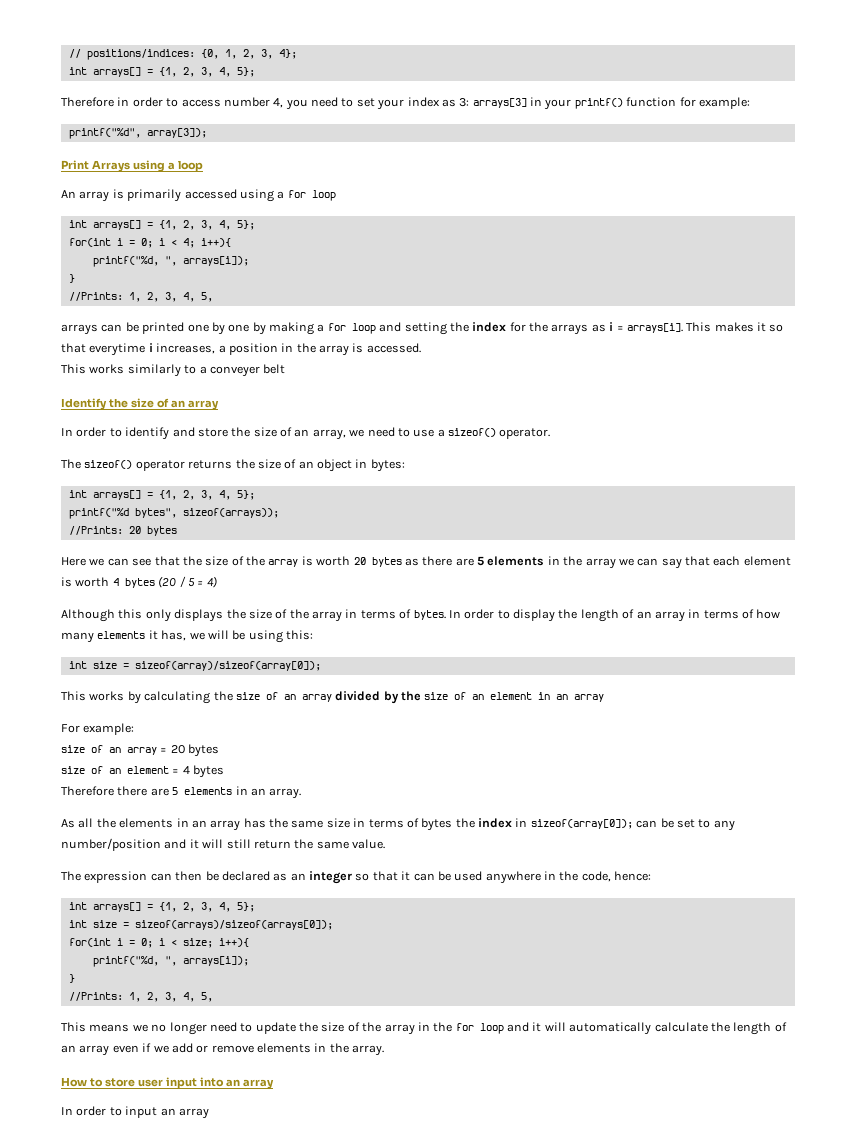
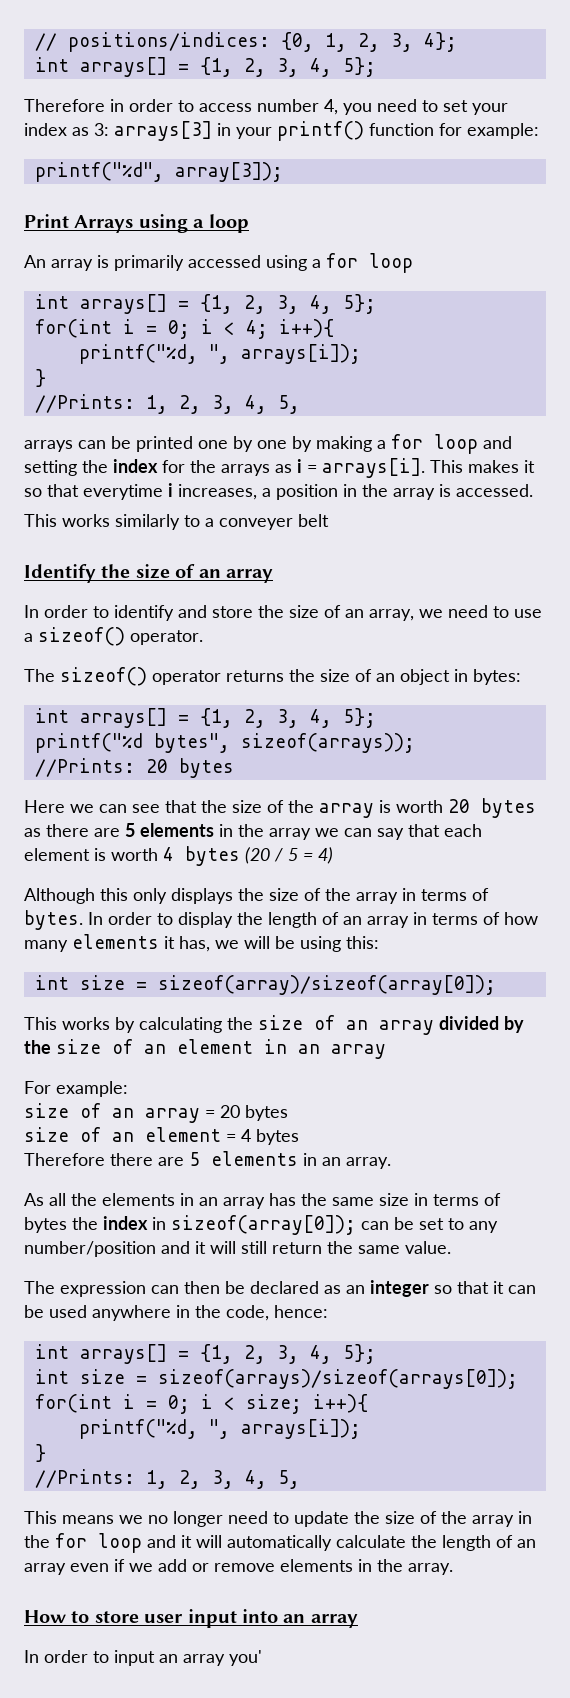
(209, 1113) none -> [229,1650,262,1666] you'

